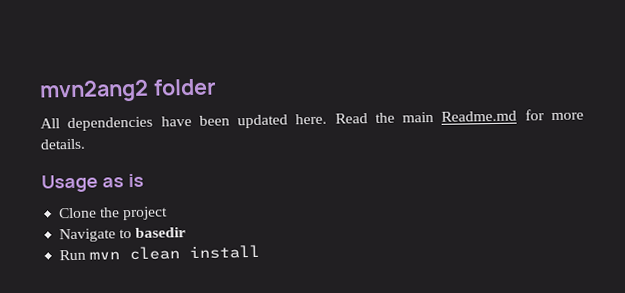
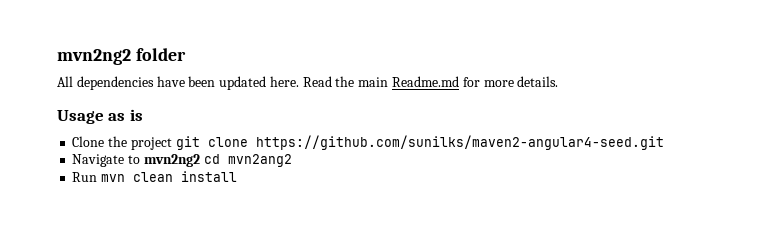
[39,79,149,103] mvn2ang2 -> [57,49,131,65] mvn2ng2
(169, 213) none -> [175,135,664,150] git clone https://github.com/sunilks/maven2-angular4-seed.git
[135,227,187,238] basedir -> [143,154,292,167] mvn2ng2 cd mvn2ang2

